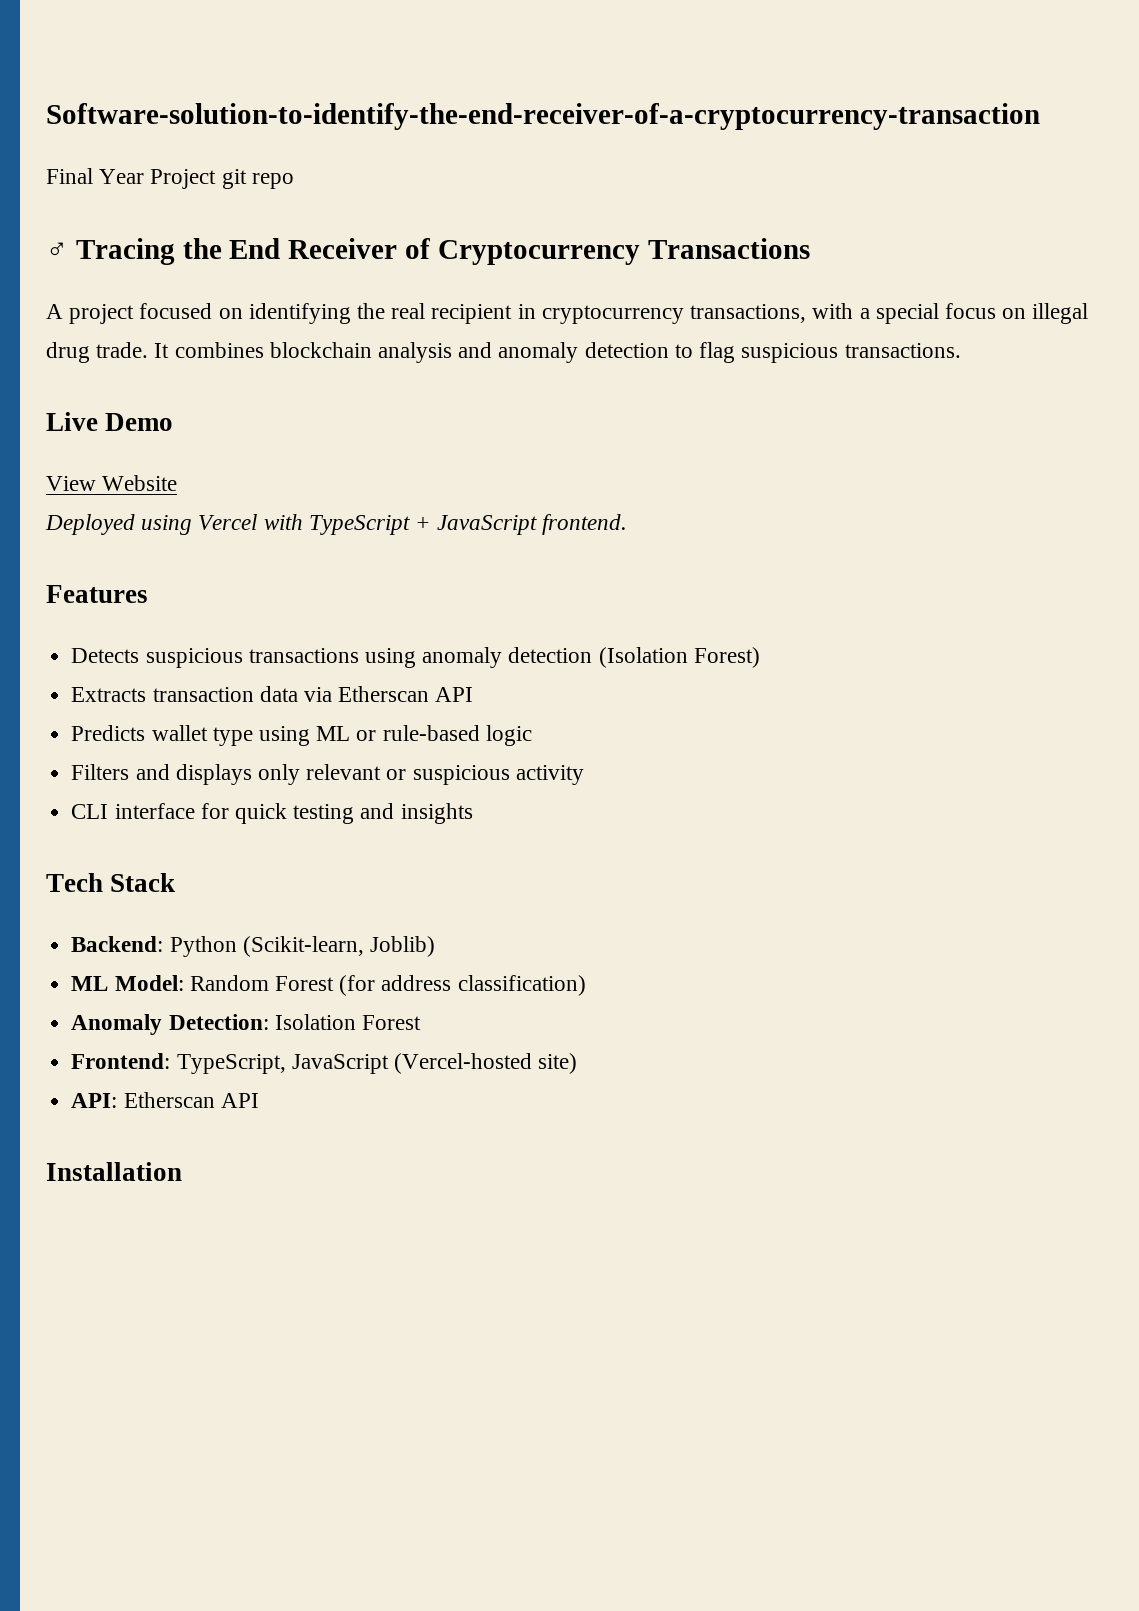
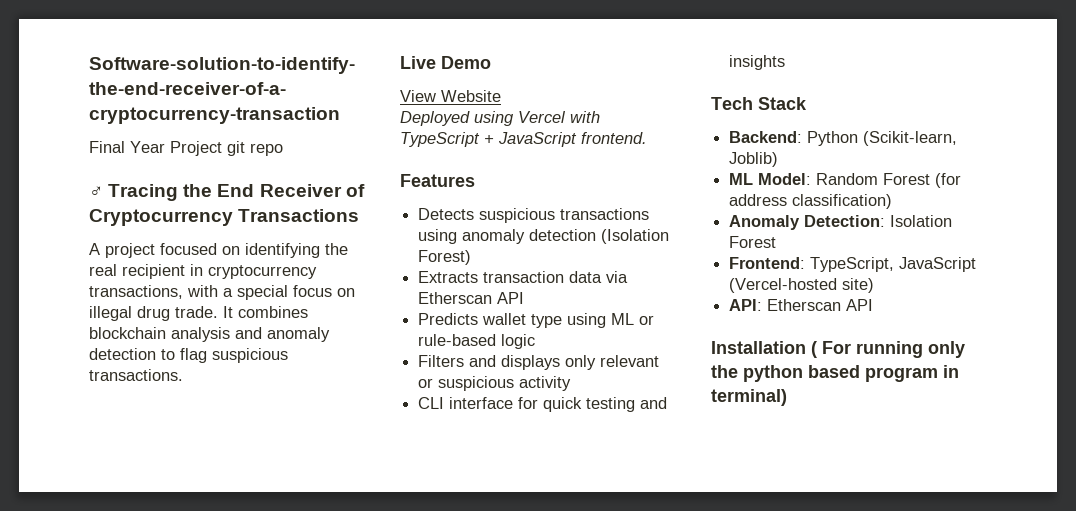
(182, 1171) none -> [811,341,965,358] [711,365,959,382] [711,389,787,406] ( For running only the python based program in terminal)

